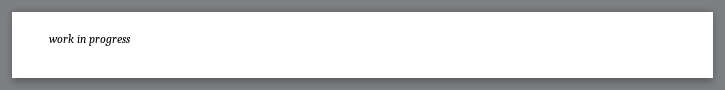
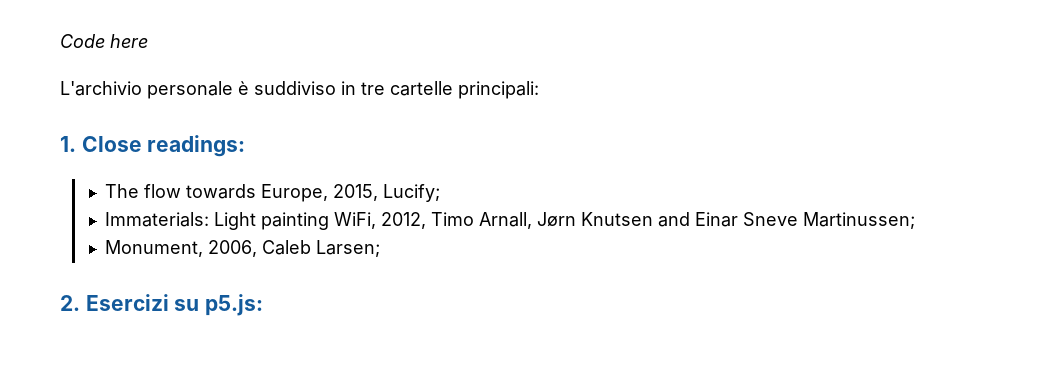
[49,34,132,46] work in progress -> [60,34,148,48] [60,81,539,99] [60,135,246,157] [104,184,440,202] [104,212,915,230] [104,240,380,257] [60,294,264,316] Code here // L'archivio personale è suddiviso in tre cartelle principali: // 1. Close readings: // The flow towards Europe, 2015, Lucify; // Immaterials: Light painting WiFi, 2012, Timo Arnall, Jørn Knutsen and Einar Sneve Martinussen; // Monument, 2006, Caleb Larsen; // 2. Esercizi su p5.js:

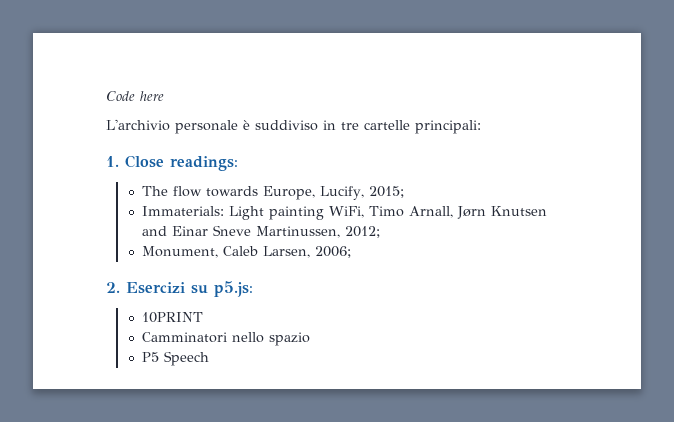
[332,184,440,202] 2015, Lucify; -> [320,186,405,200] Lucify, 2015;
[380,212,426,229] 2012, -> (365, 212) none
[802,212,915,229] Martinussen; -> [256,226,381,238] Martinussen, 2012;
[207,240,380,257] 2006, Caleb Larsen; -> [223,246,352,258] Caleb Larsen, 2006;
(264, 305) none -> [142,312,204,323] [142,332,311,346] [142,351,210,366] // 10PRINT // Camminatori nello spazio // P5 Speech

